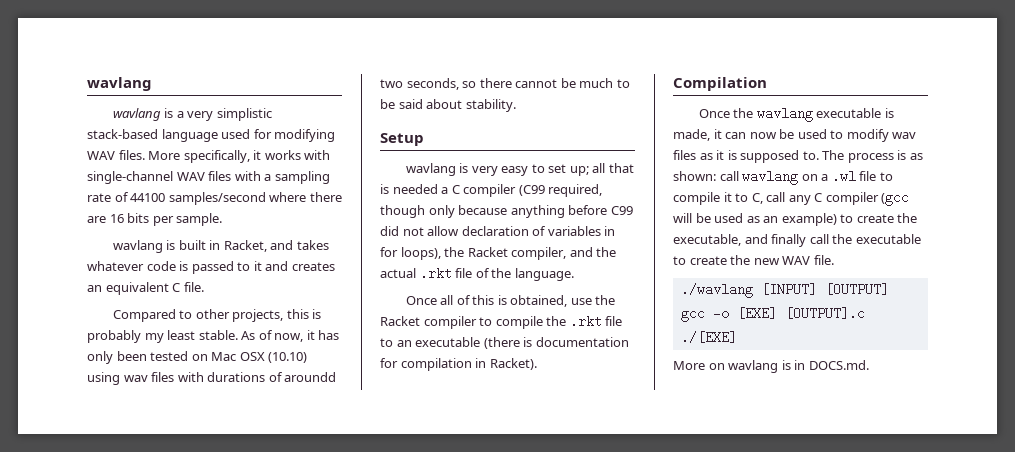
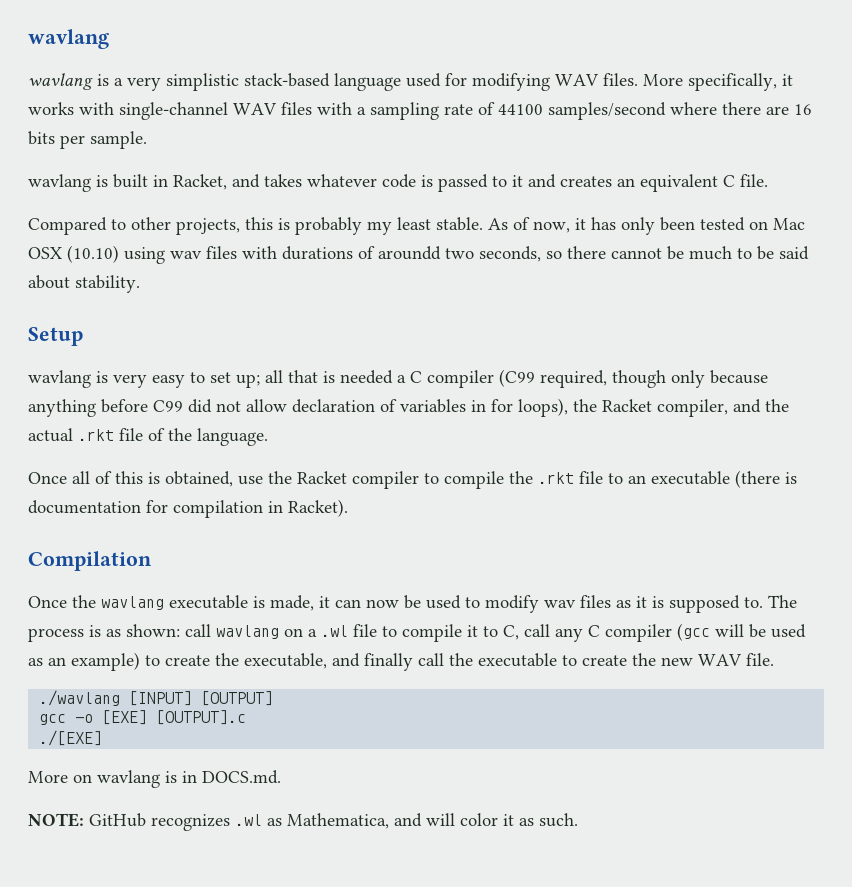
(869, 365) none -> [28,813,578,831] // NOTE: GitHub recognizes .wl as Mathematica, and will color it as such.

